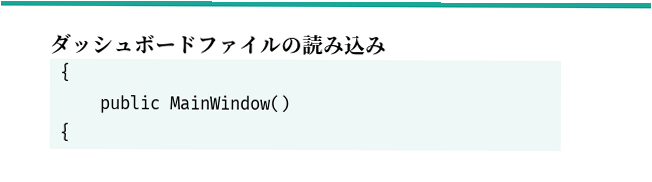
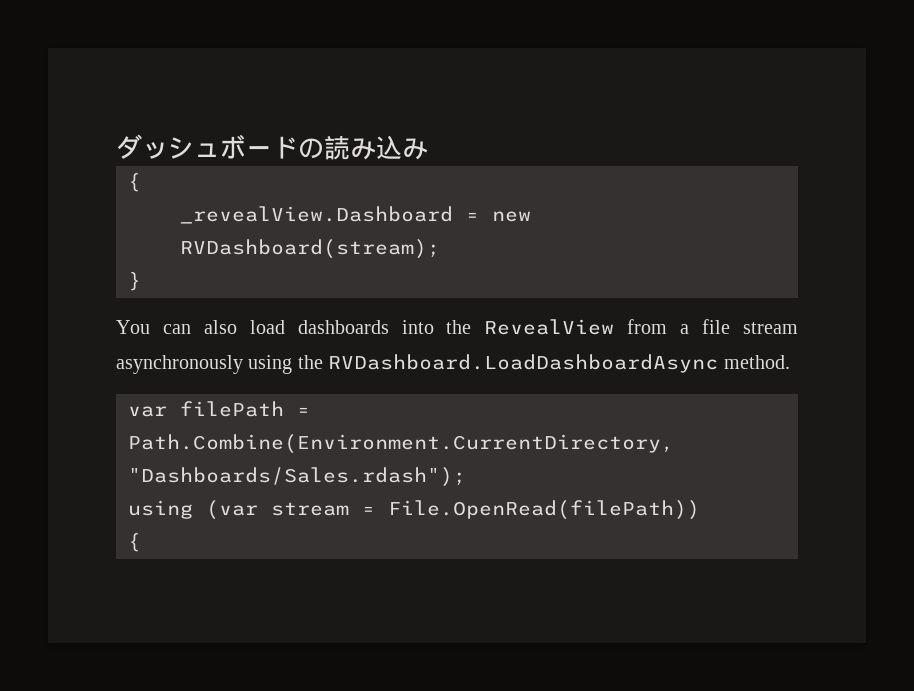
[197,35,282,55] ファイル -> (298, 147) none
[98,94,290,114] public MainWindow() -> [180,206,531,224] [180,239,440,259] [128,272,141,291] [116,319,798,335] [116,354,790,374] [128,401,310,417] [128,434,674,454] [128,467,466,487] [128,500,700,520] _revealView.Dashboard = new RVDashboard(stream); // } // You can also load dashboards into the RevealView from a file stream asynchronously using the RVDashboard.LoadDashboardAsync method. // var filePath = Path.Combine(Environment.CurrentDirectory, "Dashboards/Sales.rdash"); // using (var stream = File.OpenRead(filePath))

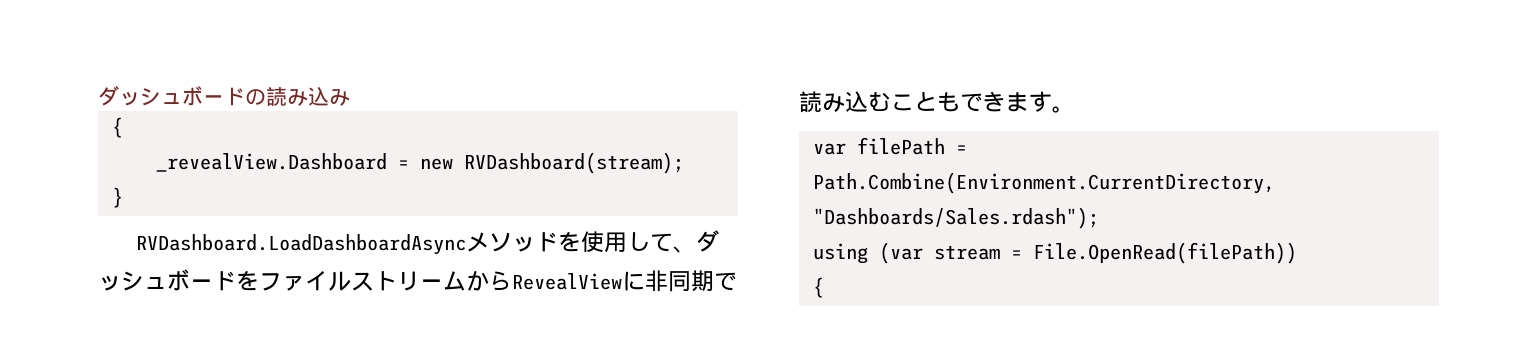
[116,319,798,335] [116,354,790,374] You can also load dashboards into the RevealView from a file stream asynchronously using the RVDashboard.LoadDashboardAsync method. -> [135,230,719,255] [98,269,737,292] [799,91,1075,113] RVDashboard.LoadDashboardAsyncメソッドを使用して、ダッシュボードをファイルストリームからRevealViewに非同期で読み込むこともできます。

